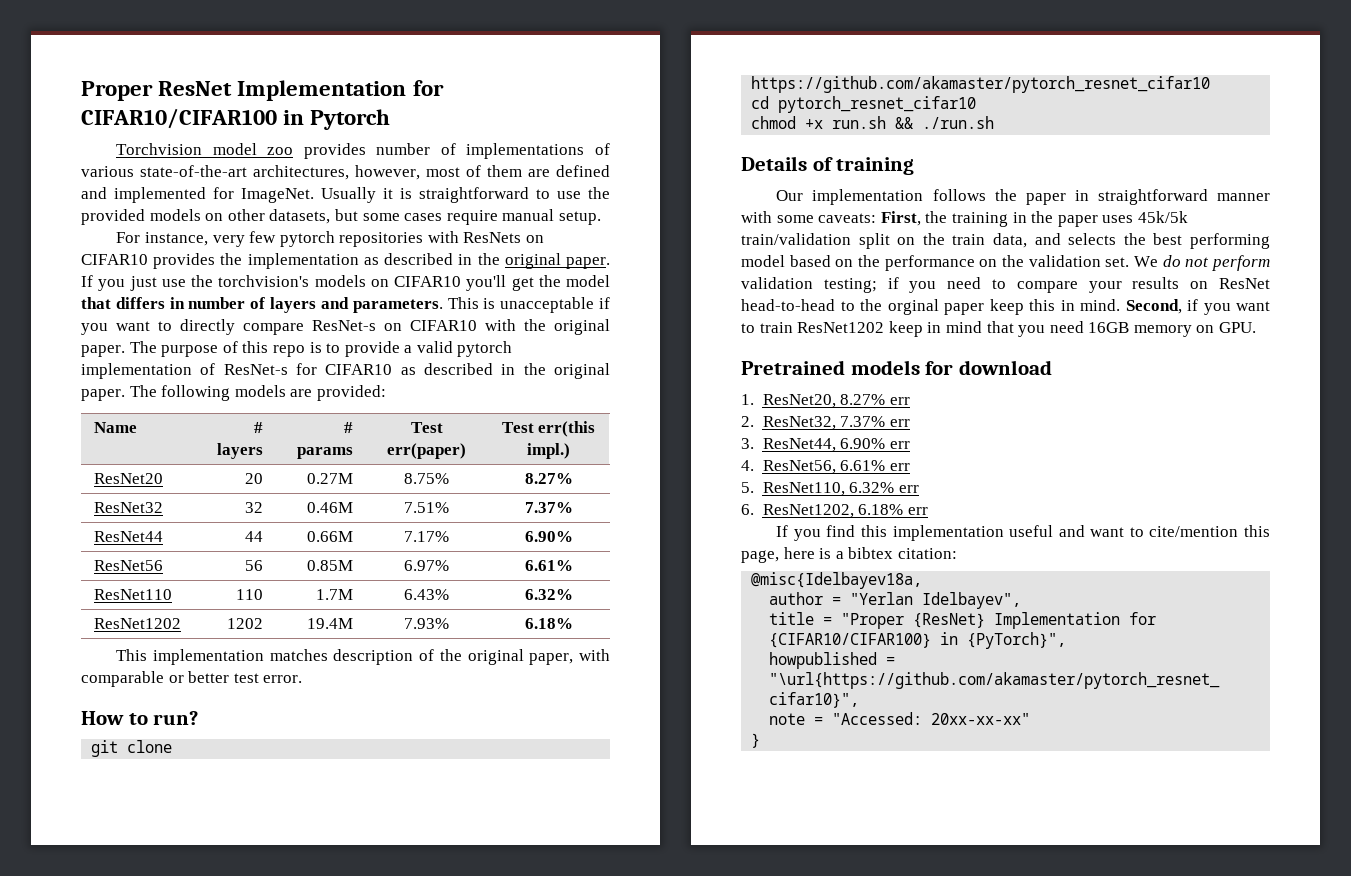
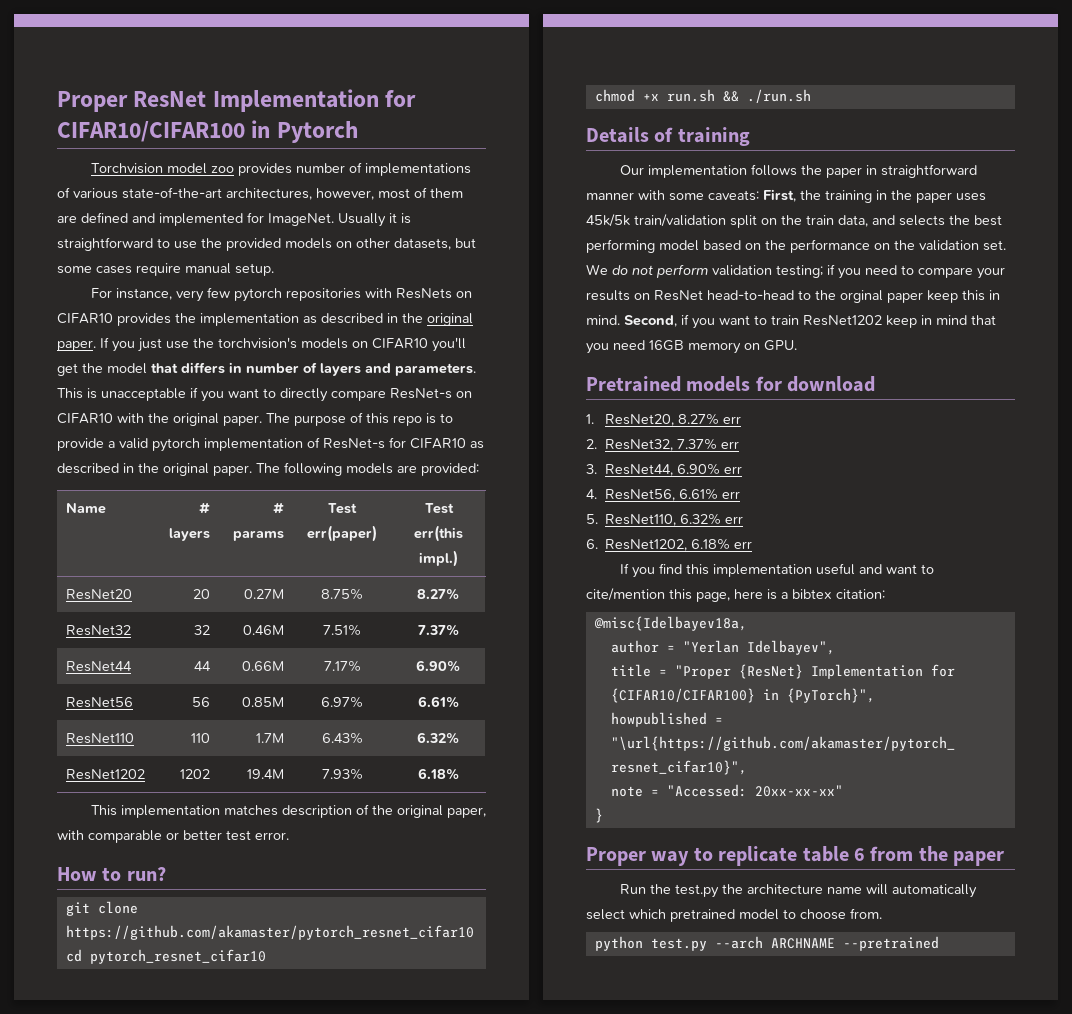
(761, 740) none -> [586,846,1005,866] [619,884,977,898] [586,908,882,922] [594,936,939,951] // Proper way to replicate table 6 from the paper // Run the test.py the architecture name will automatically select which pretrained model to choose from. // python test.py --arch ARCHNAME --pretrained

